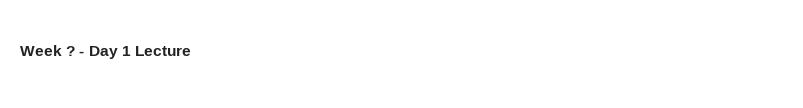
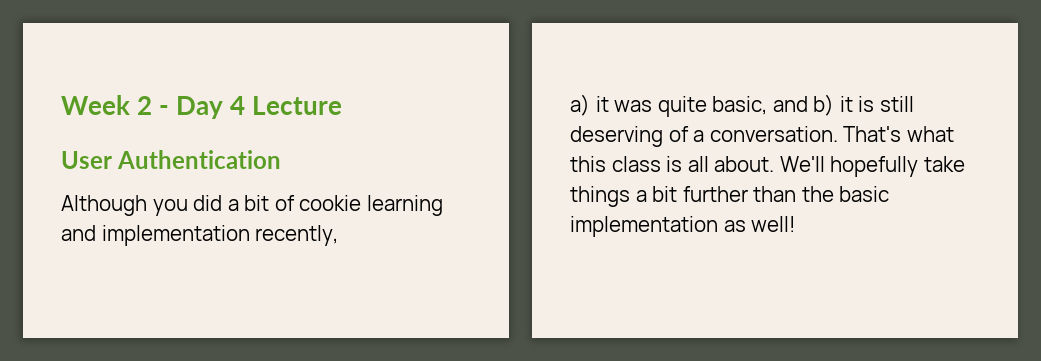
[66,46,76,56] ? -> [137,96,153,115] 2
[121,46,131,56] 1 -> [230,96,246,115] 4
(191, 51) none -> [61,150,282,169] [61,195,443,216] [61,225,339,246] [570,94,914,117] [570,126,954,147] [570,156,965,177] [570,186,890,207] [570,216,796,237] // User Authentication // Although you did a bit of cookie learning and implementation recently, // a) it was quite basic, and b) it is still deserving of a conversation. That's what this class is all about. We'll hopefully take things a bit further than the basic implementation as well!

